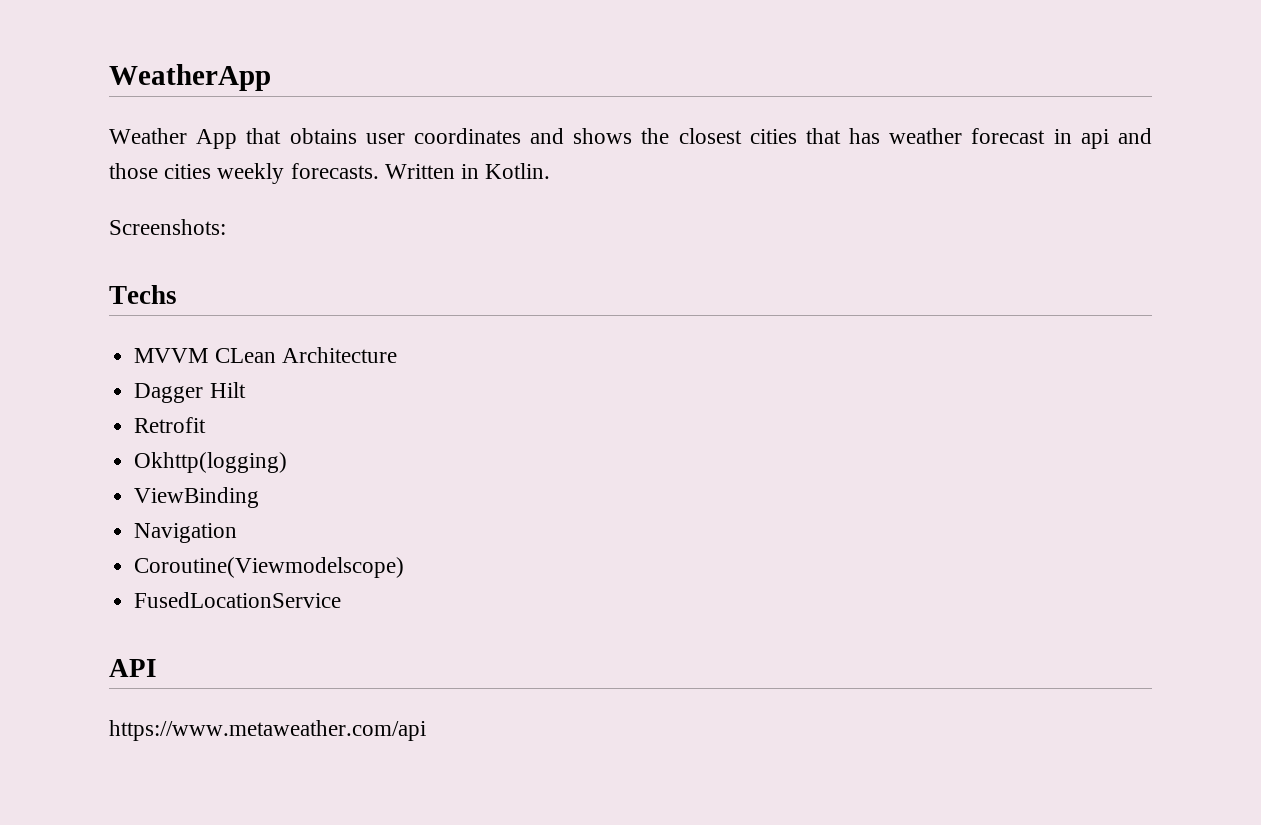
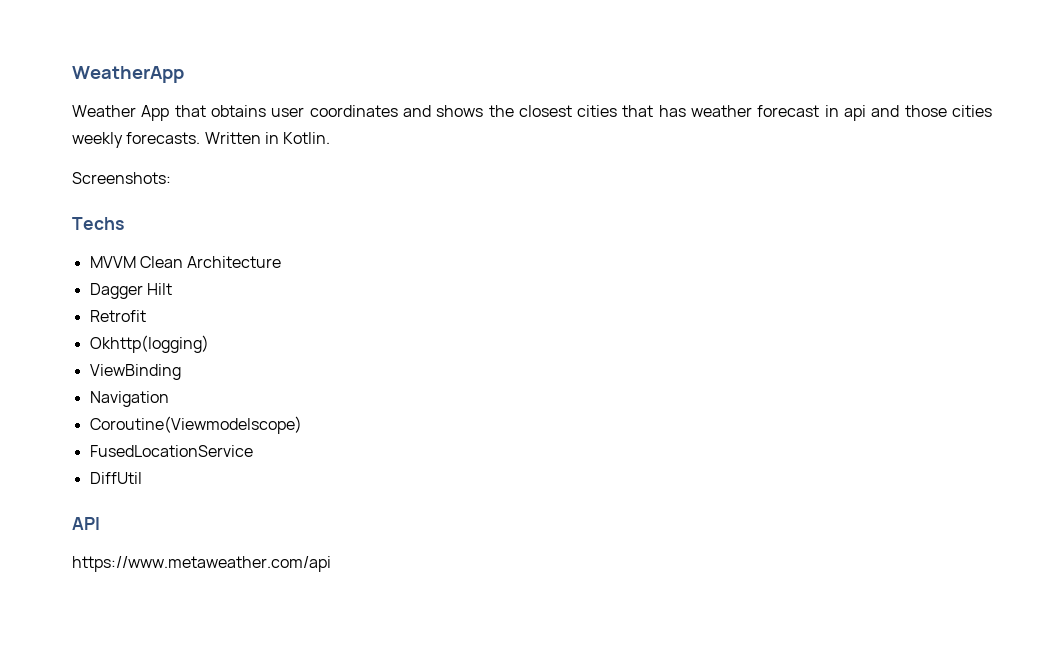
[214,348,276,363] CLean -> [139,256,183,268] Clean
(342, 600) none -> [89,472,142,484] // DiffUtil

